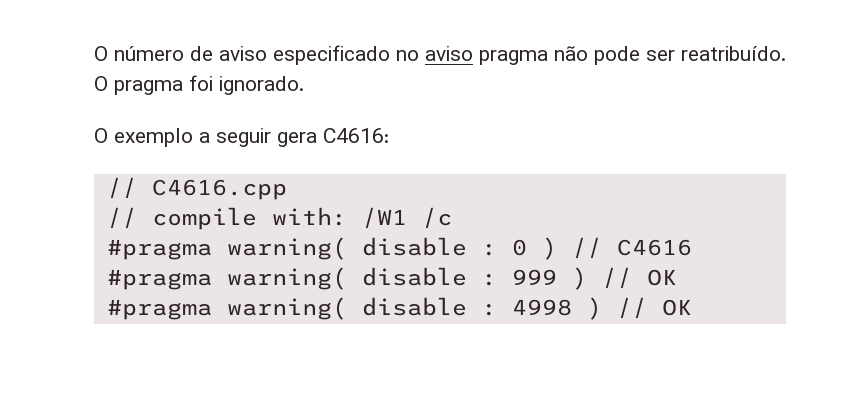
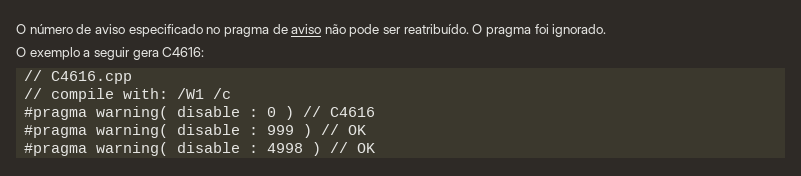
[425,46,548,65] aviso pragma -> [223,24,322,37] pragma de aviso

